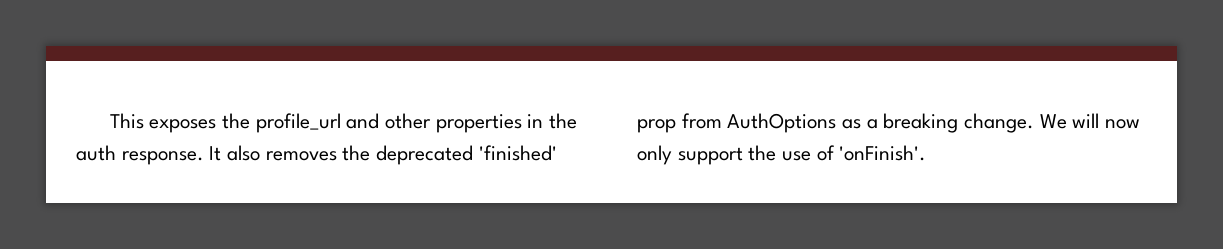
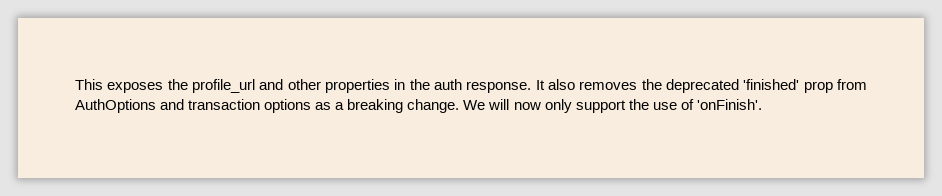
(837, 123) none -> [160,99,312,113] and transaction options

